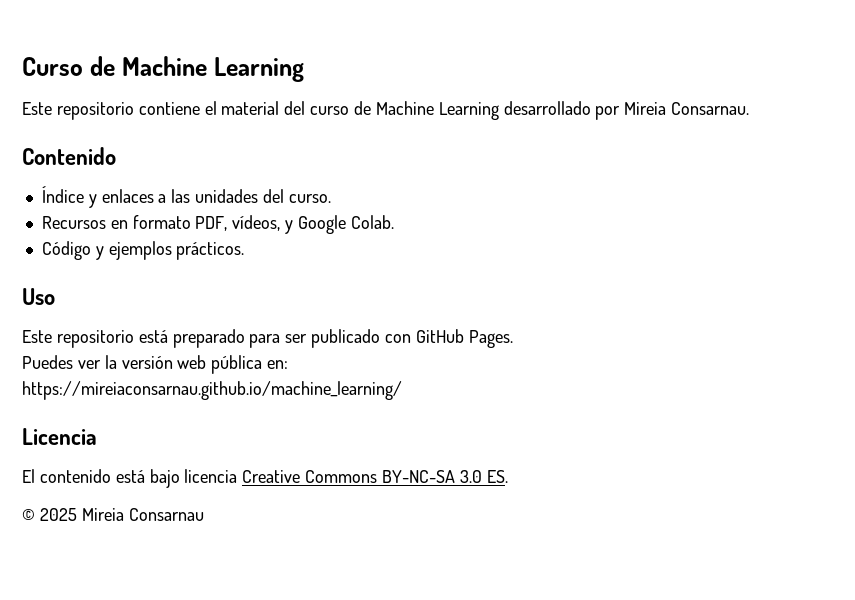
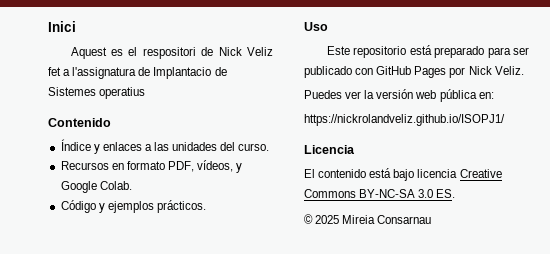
[22,56,304,82] [22,101,750,120] Curso de Machine Learning // Este repositorio contiene el material del curso de Machine Learning desarrollado por Mireia Consarnau. -> [48,21,76,32] [70,47,274,59] [48,67,227,79] [48,87,146,99] Inici // Aquest es el respositori de Nick Veliz fet a l'assignatura de Implantacio de Sistemes operatius
[468,330,513,348] Pages. -> [414,66,524,78] Pages por Nick Veliz.
[22,381,402,400] https://mireiaconsarnau.github.io/machine_learning/ -> [304,114,505,126] https://nickrolandveliz.github.io/ISOPJ1/

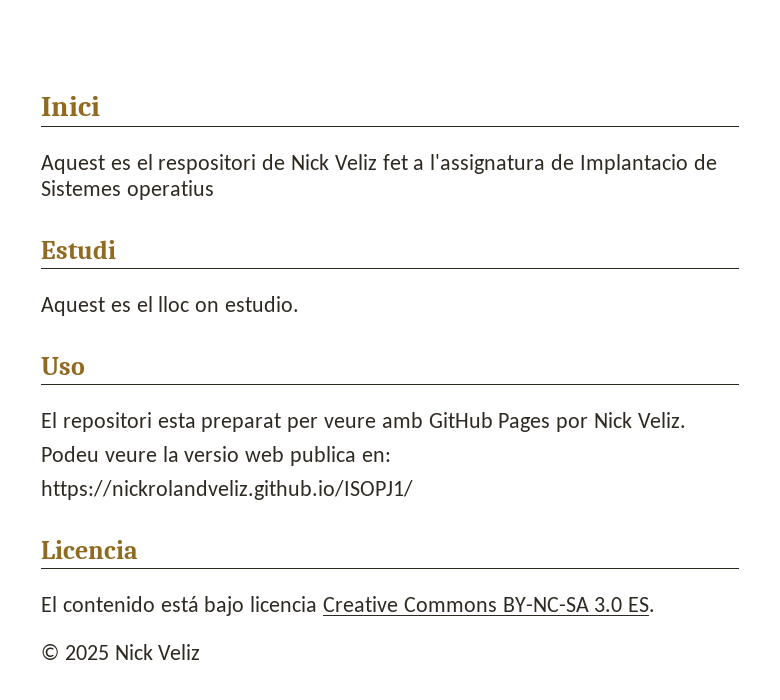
[48,118,111,127] [60,139,270,154] [60,160,243,173] [60,181,132,193] [60,200,206,213] [304,22,328,31] [326,45,529,58] [304,66,374,78] Contenido // Índice y enlaces a las unidades del curso. // Recursos en formato PDF, vídeos, y Google Colab. // Código y ejemplos prácticos. // Uso // Este repositorio está preparado para ser publicado con -> [41,240,116,259] [41,296,300,316] [41,357,85,375] [41,412,423,432] Estudi // Aquest es el lloc on estudio. // Uso // El repositori esta preparat per veure amb
[304,89,477,102] Puedes ver la versión web pública -> [41,446,357,466] Podeu veure la versio web publica
[342,215,432,224] Mireia Consarnau -> [114,644,201,660] Nick Veliz

